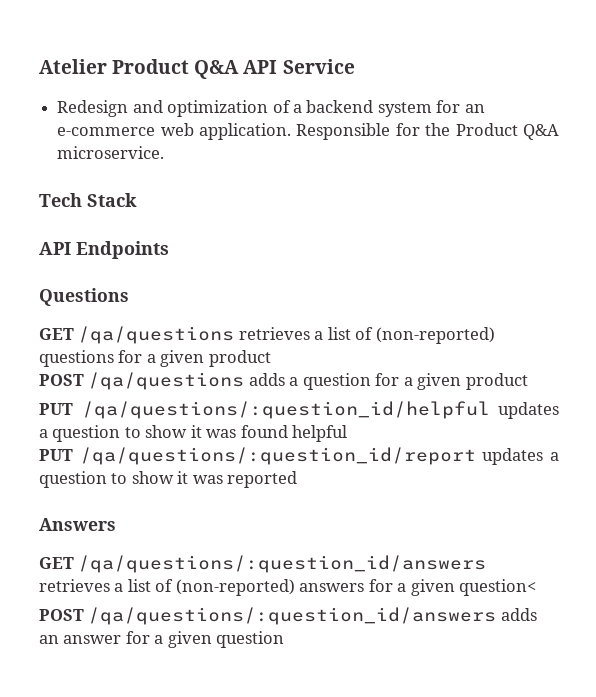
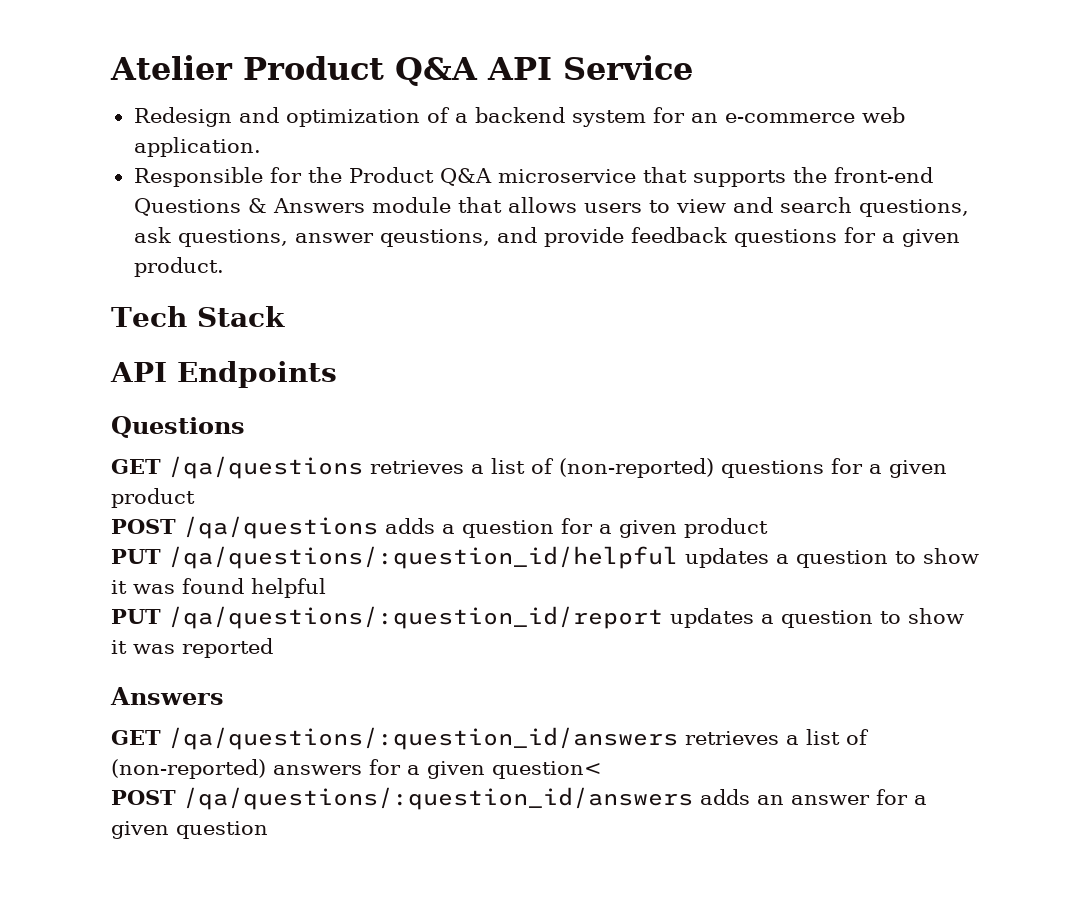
(291, 131) none -> (261, 147) //
[57,146,165,159] microservice. -> [497,167,933,187] [133,197,969,217] [133,227,960,247] [133,257,224,277] microservice that supports the front-end Questions & Answers module that allows users to view and search questions, ask questions, answer qeustions, and provide feedback questions for a given product.

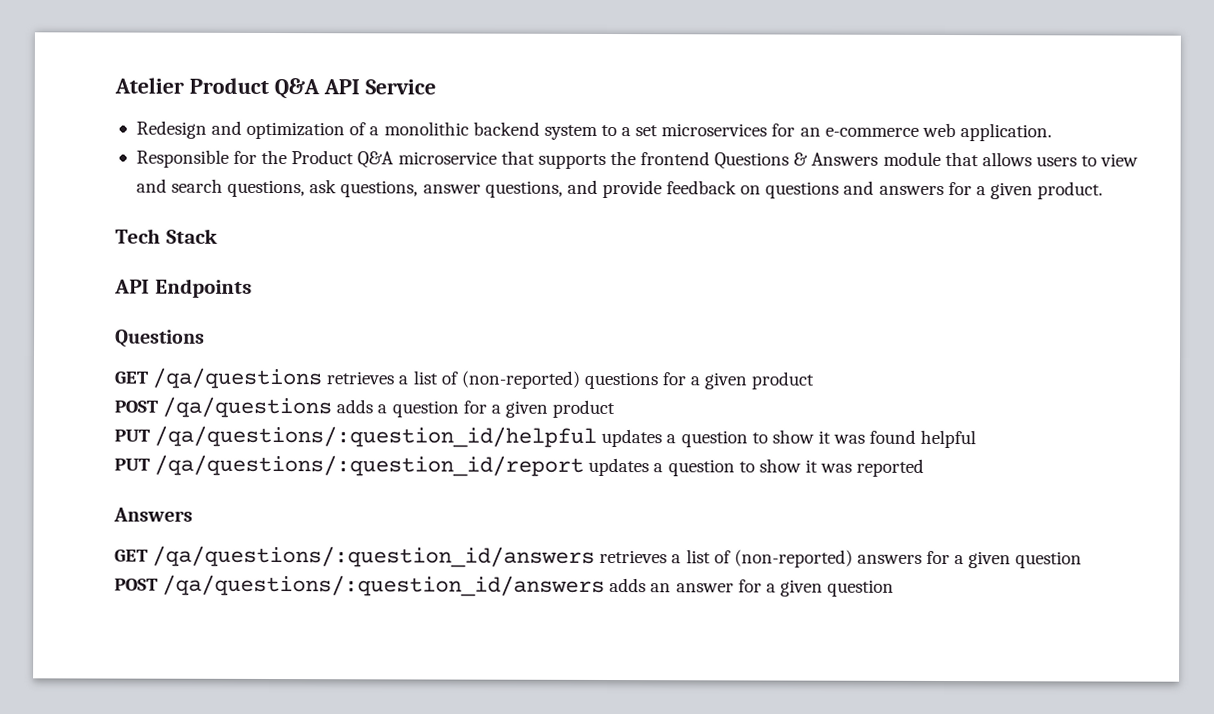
(468, 118) none -> [383,121,469,136] monolithic
(646, 118) none -> [600,123,768,137] to a set microservices
[833,167,933,183] front-end -> [640,151,711,166] frontend
[379,229,490,247] qeustions, -> [484,180,563,198] questions,
[733,229,837,247] questions -> [740,180,944,199] on questions and answers
[492,761,602,779] question< -> [1015,551,1083,569] question

